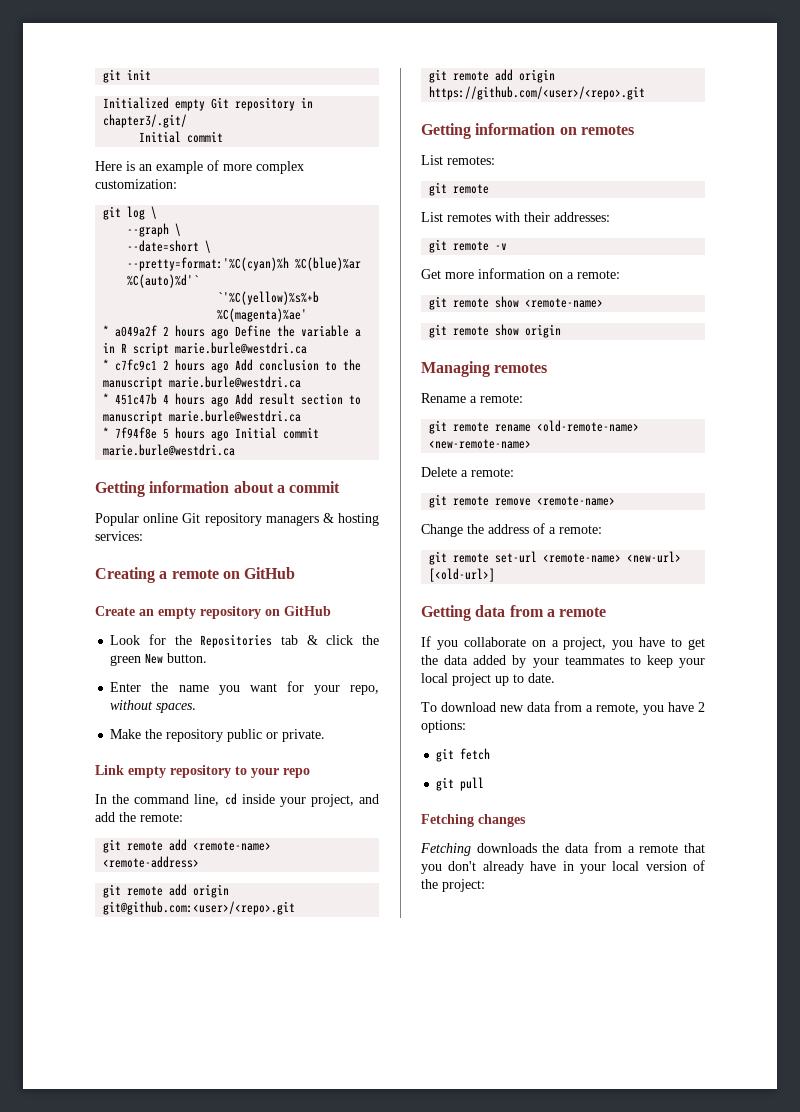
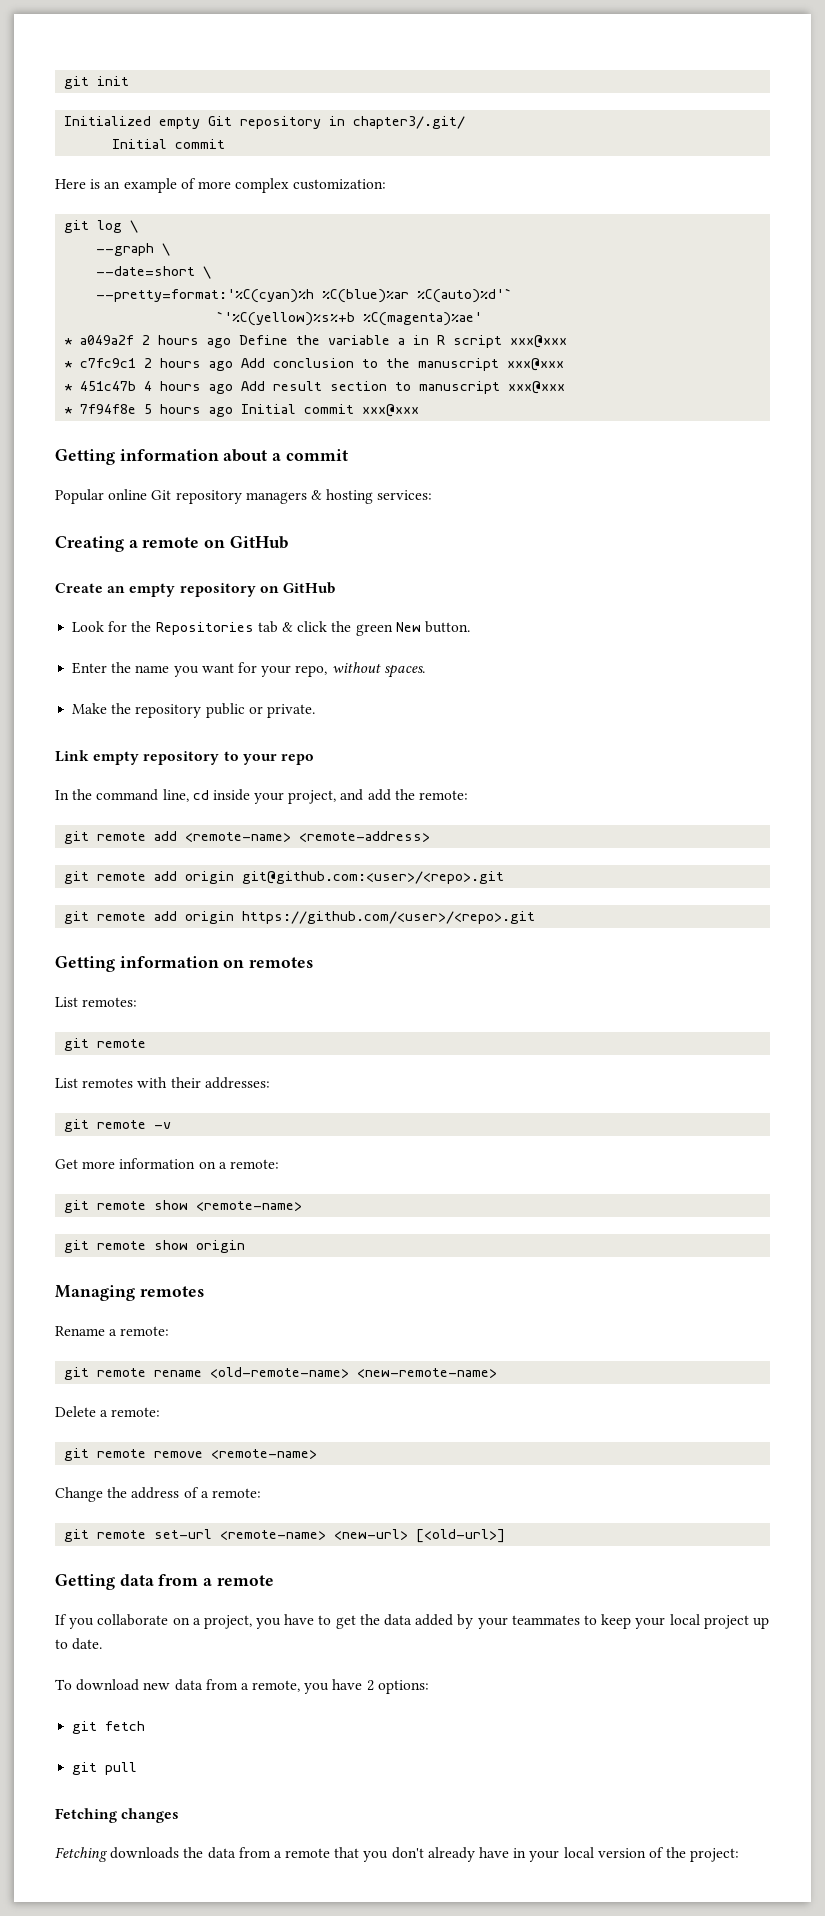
[175,342,308,354] marie.burle@westdri.ca -> [510,335,568,348] xxx@xxx
[169,376,302,388] marie.burle@westdri.ca -> [507,358,565,371] xxx@xxx
[169,410,302,422] marie.burle@westdri.ca -> [508,381,566,394] xxx@xxx
[103,444,236,456] marie.burle@westdri.ca -> [362,404,420,417] xxx@xxx

